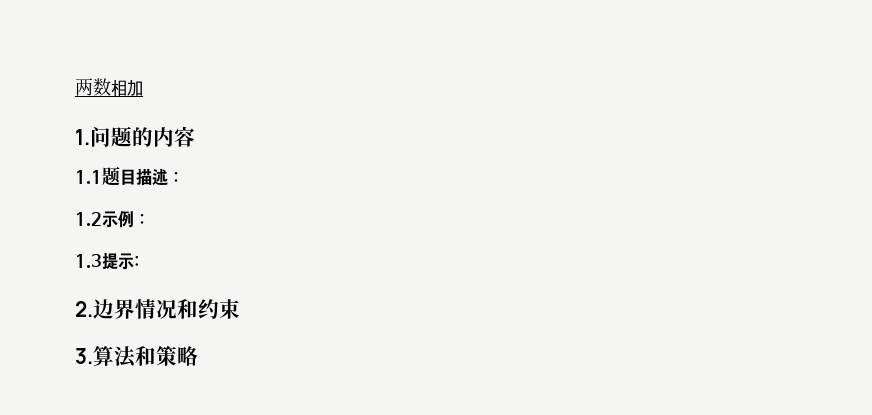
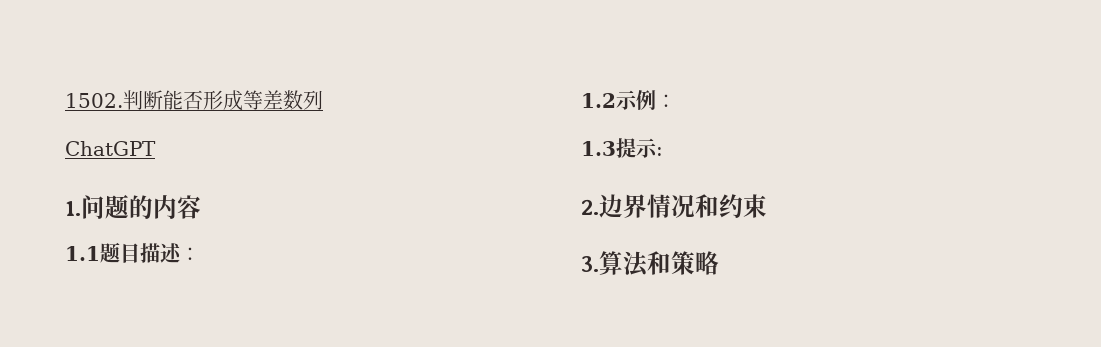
[75,78,143,97] 两数相加 -> [65,90,323,111] [65,141,156,156] 1502.判断能否形成等差数列 // ChatGPT

